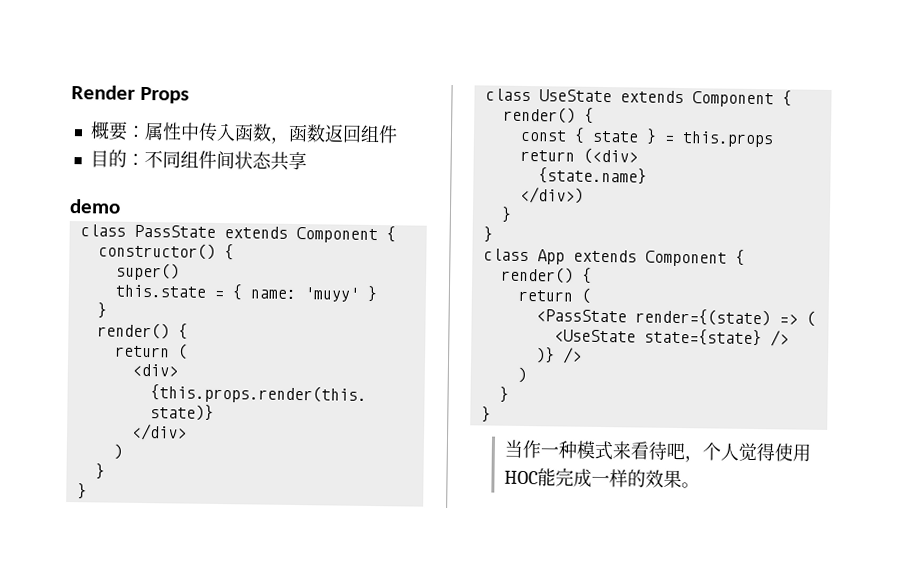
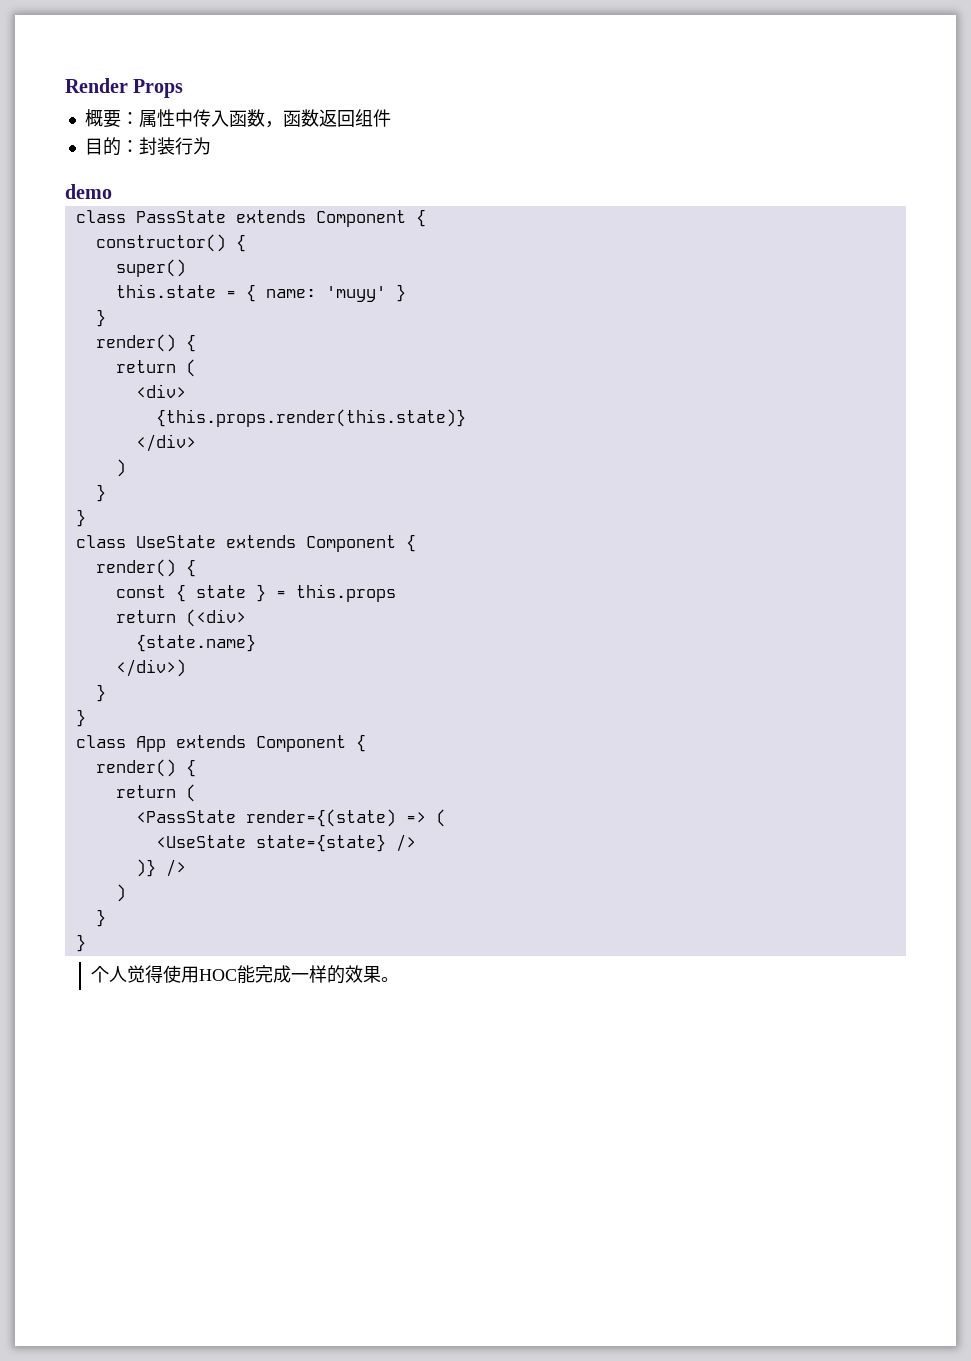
[143,149,307,171] 不同组件间状态共享 -> [138,137,211,155] 封装行为
[503,439,703,463] 当作一种模式来看待吧， -> (86, 943) none

